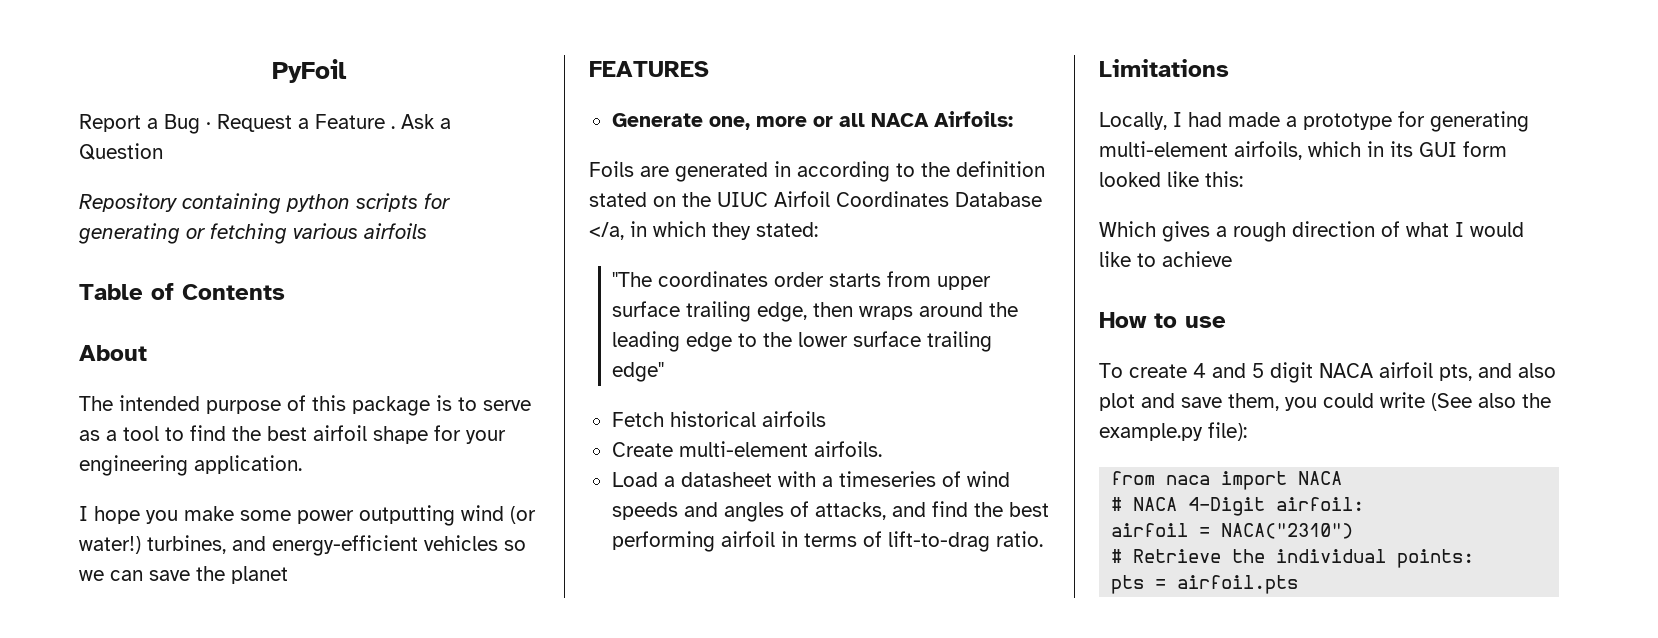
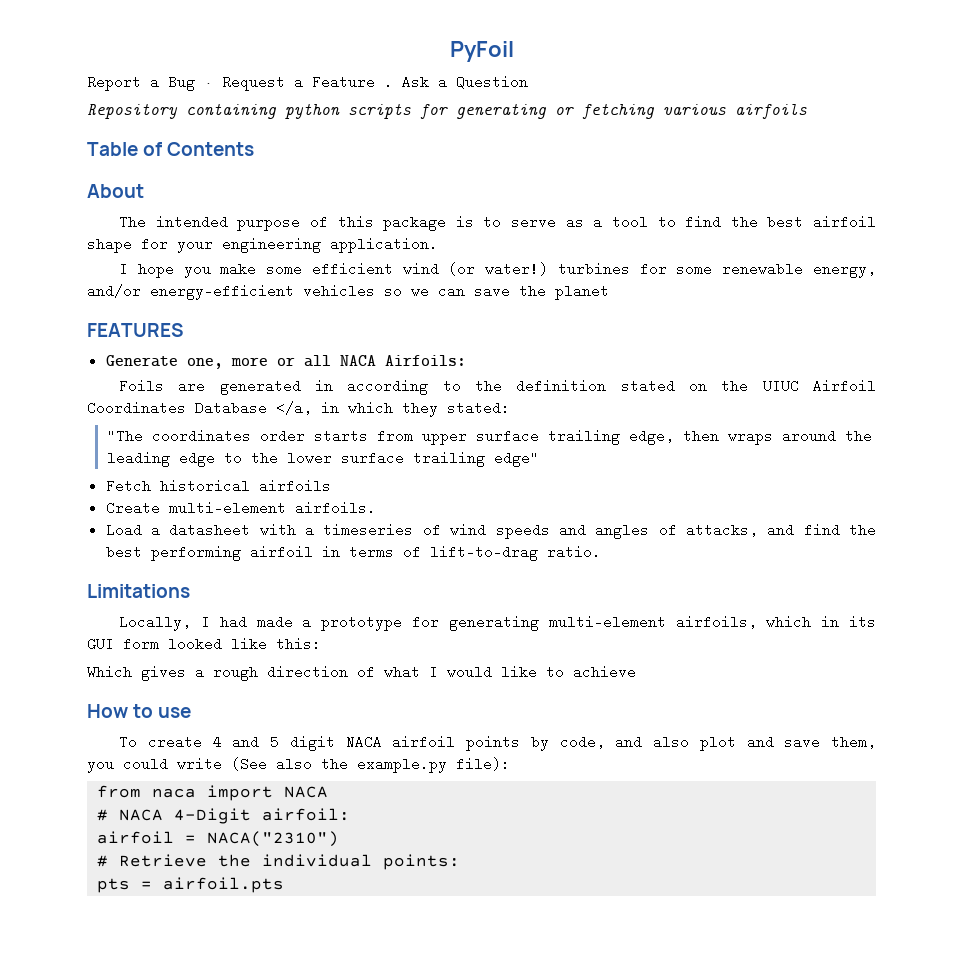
[297,505,455,526] power outputting -> [311,262,393,276] efficient
[147,535,266,554] turbines, and -> [557,262,877,278] [87,284,141,298] turbines for some renewable energy, and/or
[1439,364,1472,381] pts, -> [466,735,605,751] points by code,

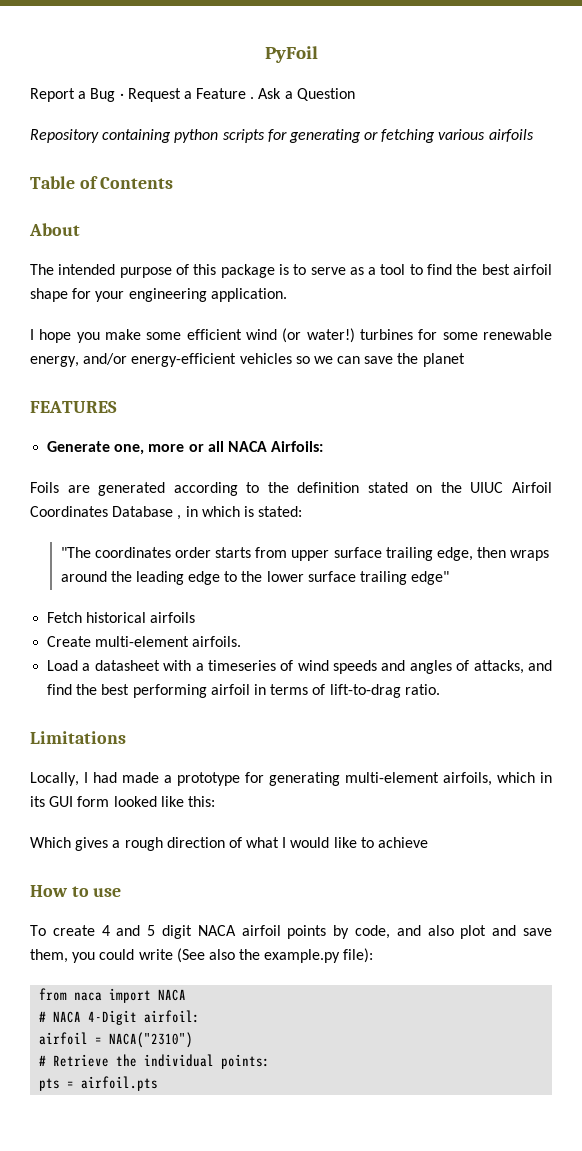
[315,380,334,391] in -> (166, 489) none
[276,401,312,415] </a, -> [177,515,182,520] ,
[402,401,438,417] they -> [243,506,254,517] is

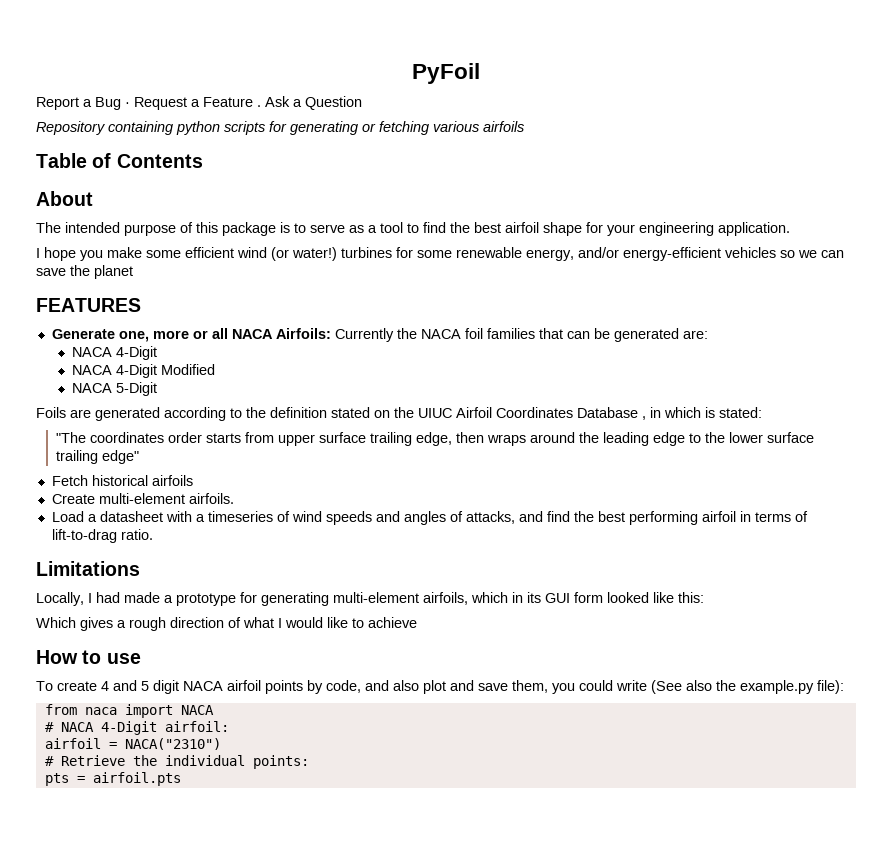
(324, 446) none -> [334,328,708,342] [71,346,157,360] [71,364,215,378] [71,382,157,396] Currently the NACA foil families that can be generated are: // NACA 4-Digit // NACA 4-Digit Modified // NACA 5-Digit

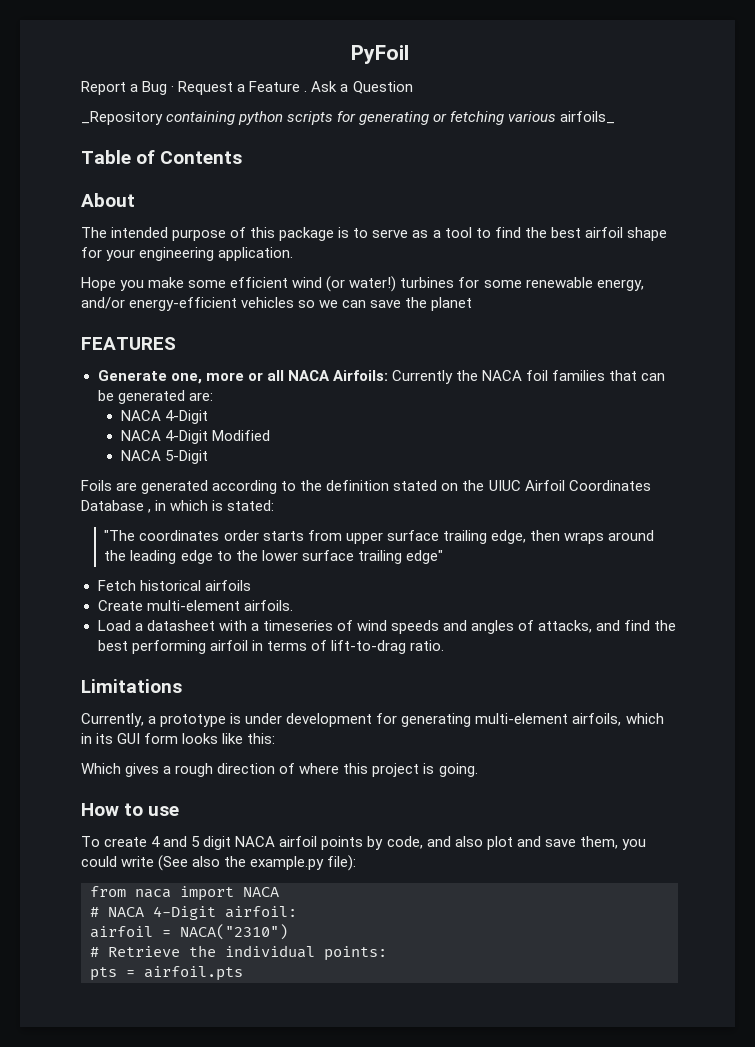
[36,121,105,135] Repository -> [81,111,163,125] _Repository
[483,121,524,132] airfoils -> [560,111,616,124] airfoils_
[36,247,76,261] I hope -> [81,277,116,291] Hope
[36,592,236,606] Locally, I had made a prototype -> [81,713,373,727] Currently, a prototype is under development
[607,592,649,603] looked -> [182,733,219,744] looks
[243,617,417,628] what I would like to achieve -> [299,763,478,777] where this project is going.

